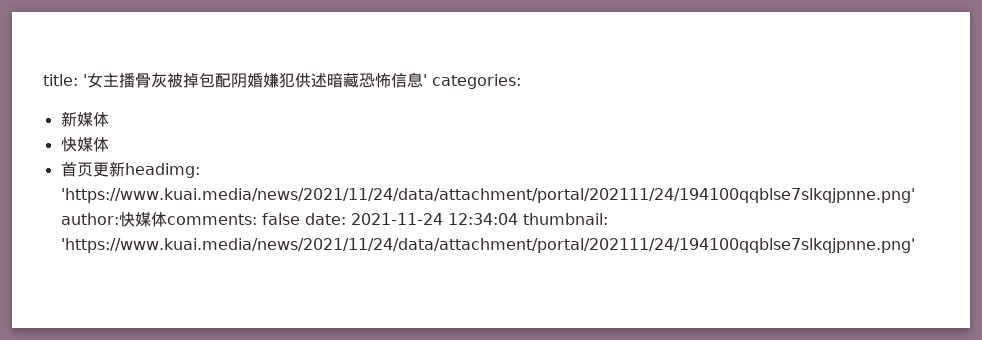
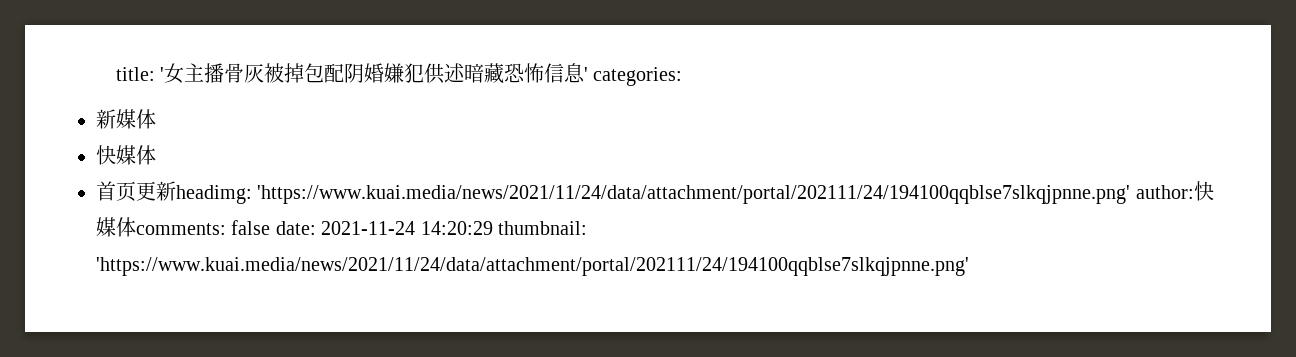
[447,213,518,225] 12:34:04 -> [420,221,493,235] 14:20:29

